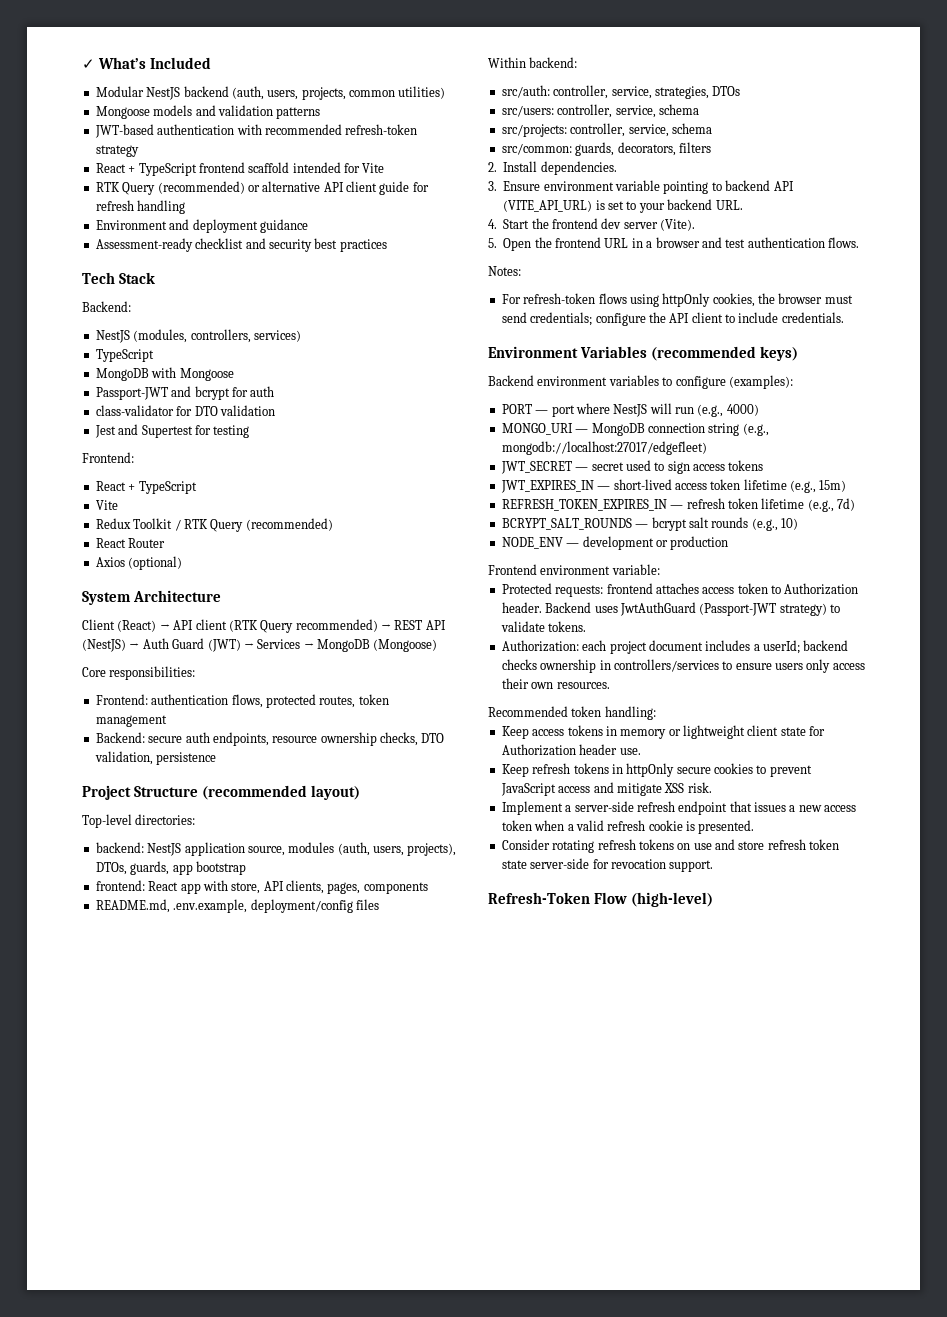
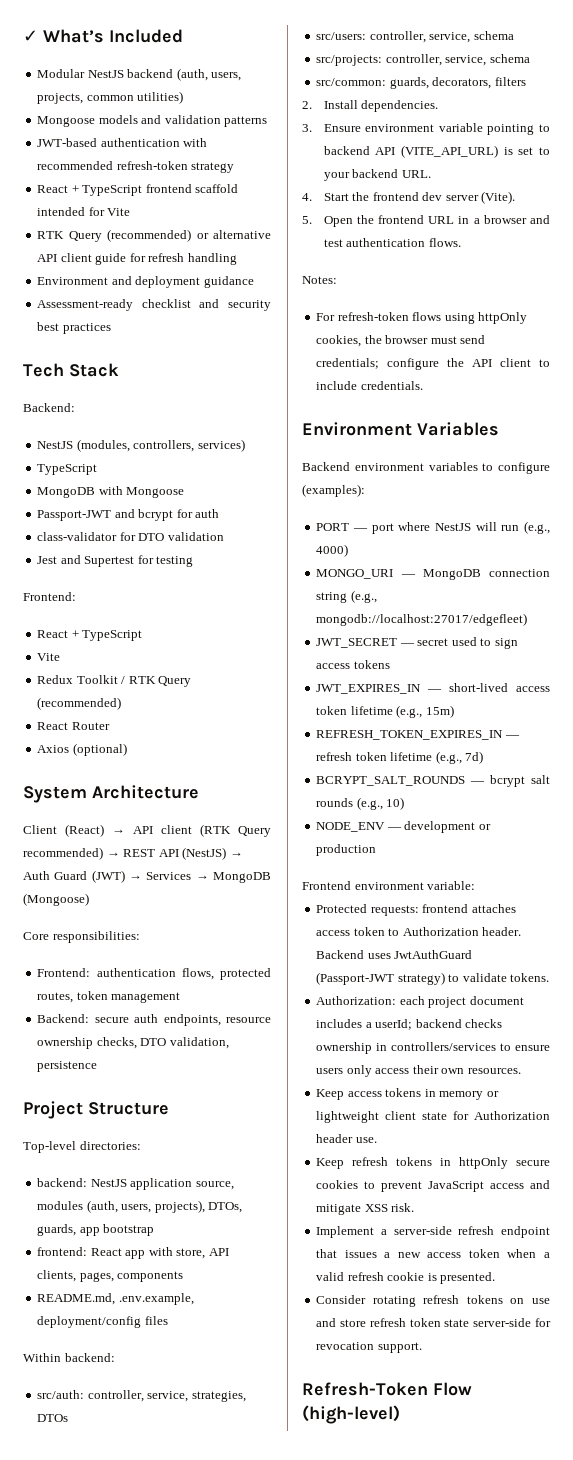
[201,785,360,800] (recommended layout) -> (169, 1108) none
[650,346,798,361] (recommended keys) -> (499, 429) none
[488,706,656,720] // Recommended token handling: -> (521, 1071) none

